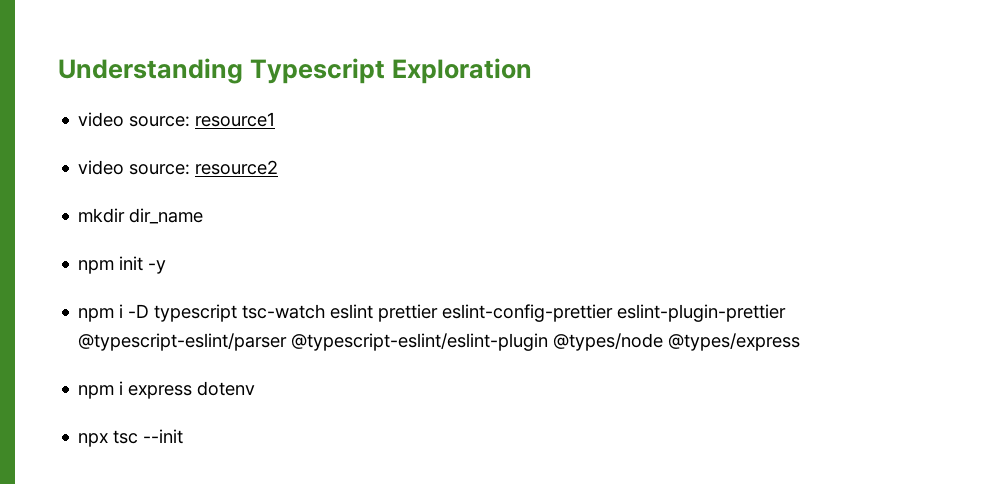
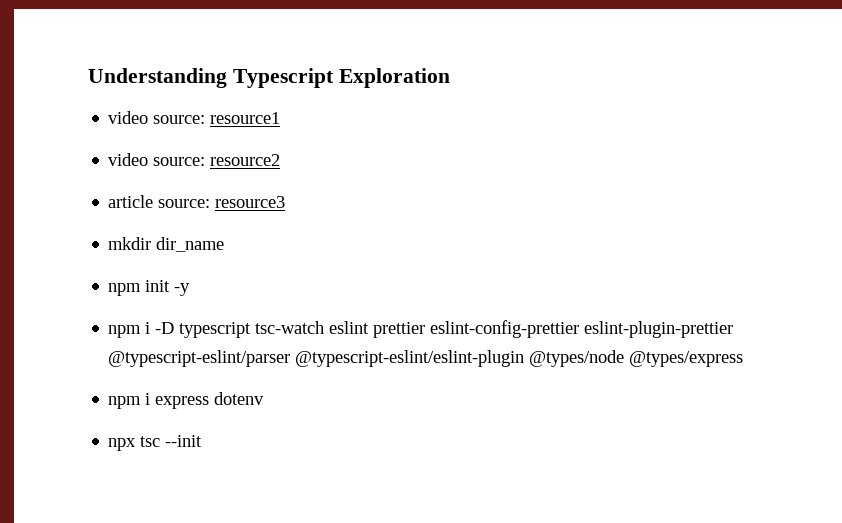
(279, 167) none -> [108,195,286,208] // article source: resource3

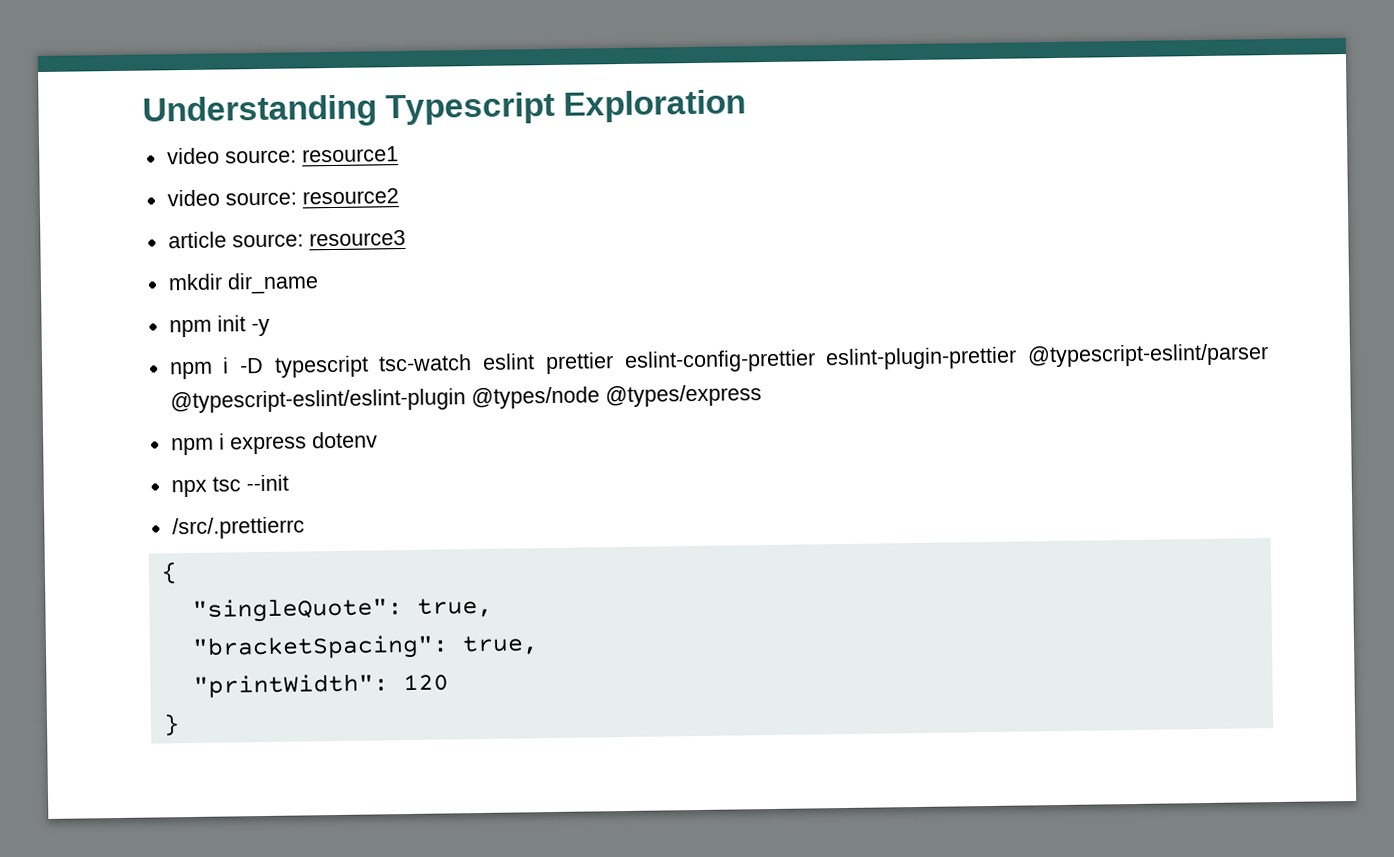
(203, 441) none -> [171,516,305,540] [160,562,178,585] [191,597,493,623] [191,634,539,661] [192,673,449,698] [162,714,180,737] // /src/.prettierrc // { // "singleQuote": true, // "bracketSpacing": true, // "printWidth": 120 // }

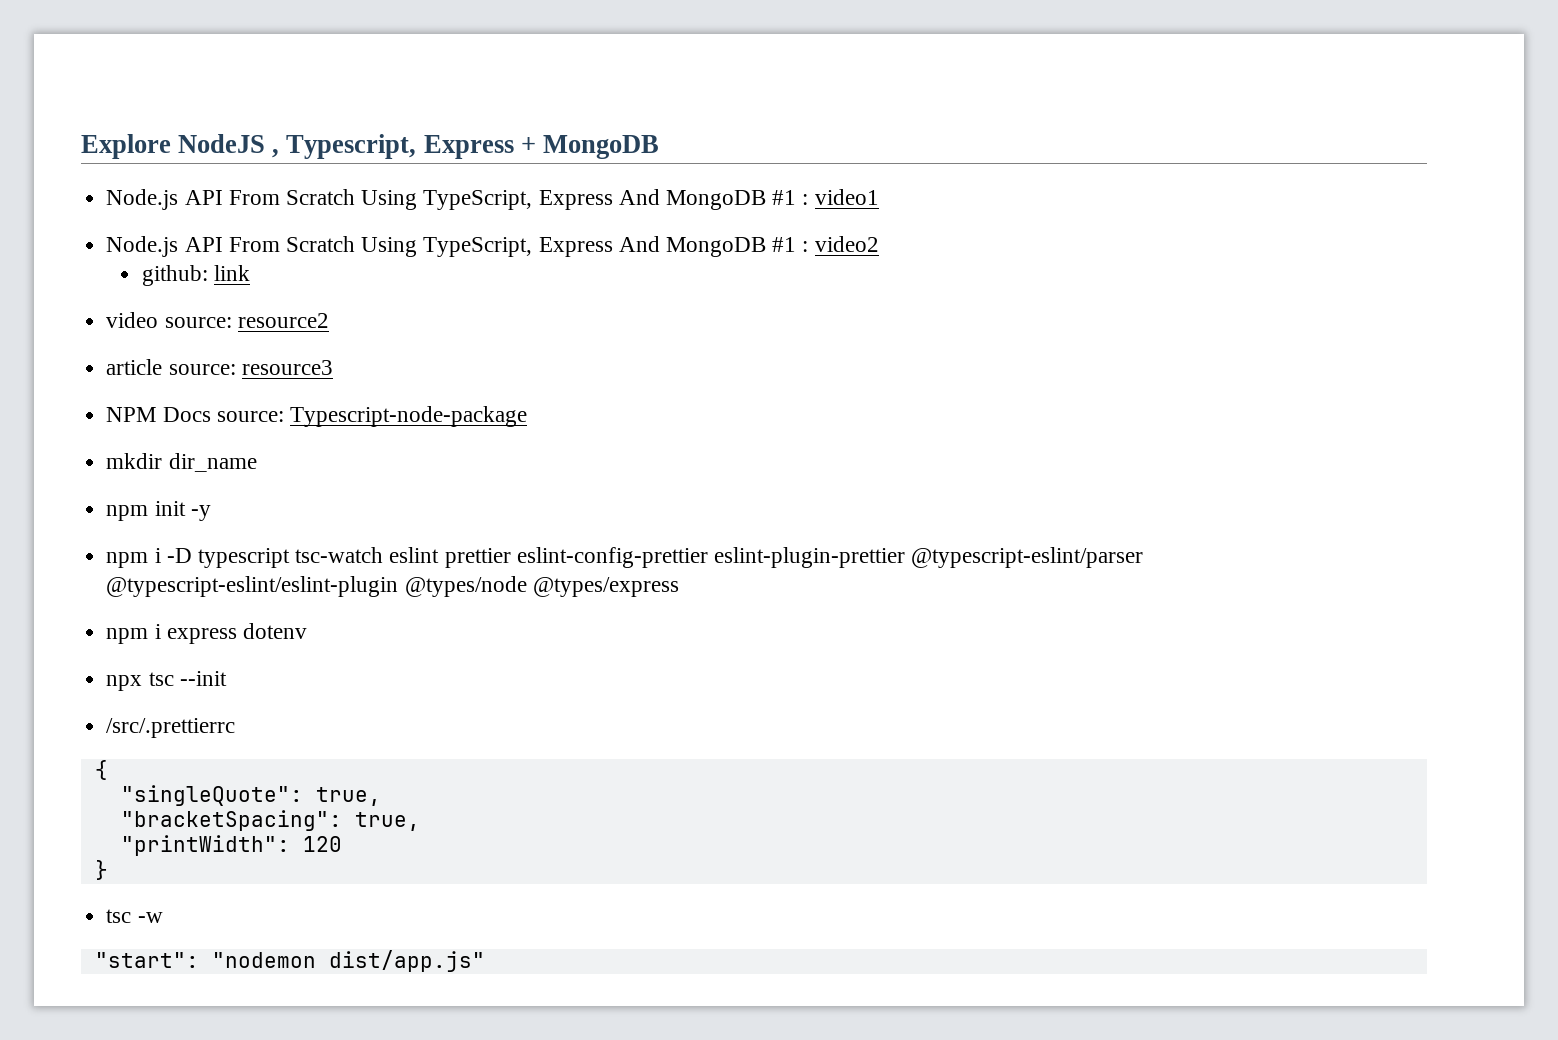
[142,89,747,129] [166,146,399,165] Understanding Typescript Exploration // video source: resource1 -> [81,134,659,159] [106,189,879,210] [106,236,879,257] [141,265,251,286] Explore NodeJS , Typescript, Express + MongoDB // Node.js API From Scratch Using TypeScript, Express And MongoDB #1 : video1 // Node.js API From Scratch Using TypeScript, Express And MongoDB #1 : video2 // github: link
(406, 238) none -> [106,406,527,427] // NPM Docs source: Typescript-node-package
(180, 725) none -> [106,909,163,923] [94,950,485,972] // tsc -w // "start": "nodemon dist/app.js"

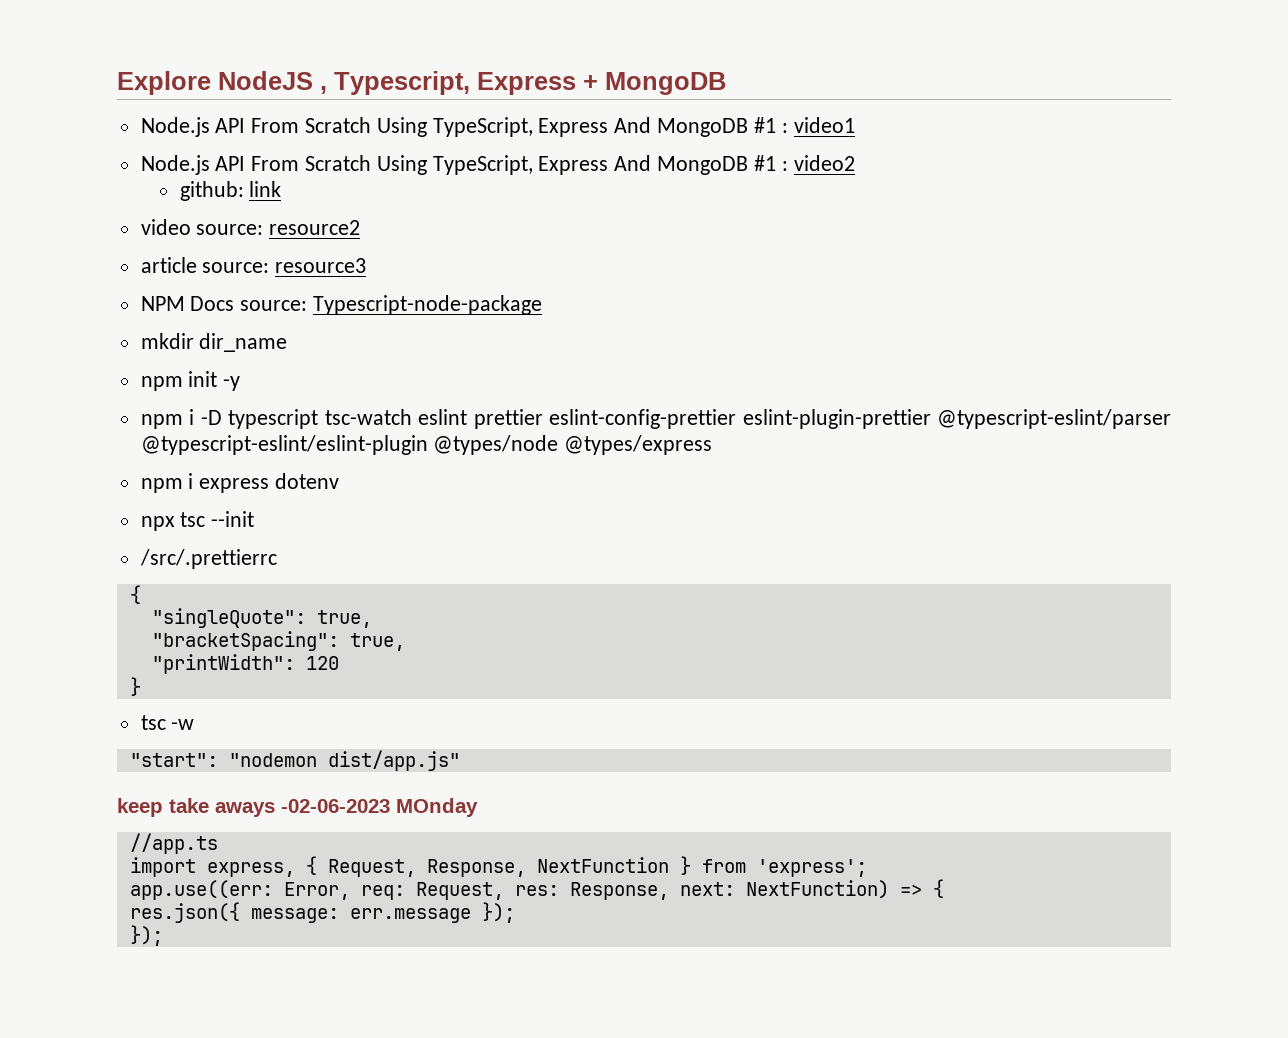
(485, 961) none -> [117,798,478,817] [129,833,218,854] [129,856,867,877] [129,879,944,900] [129,902,515,923] [129,925,163,946] // keep take aways -02-06-2023 MOnday // //app.ts // import express, { Request, Response, NextFunction } from 'express'; // app.use((err: Error, req: Request, res: Response, next: NextFunction) => { // res.json({ message: err.message }); // });

